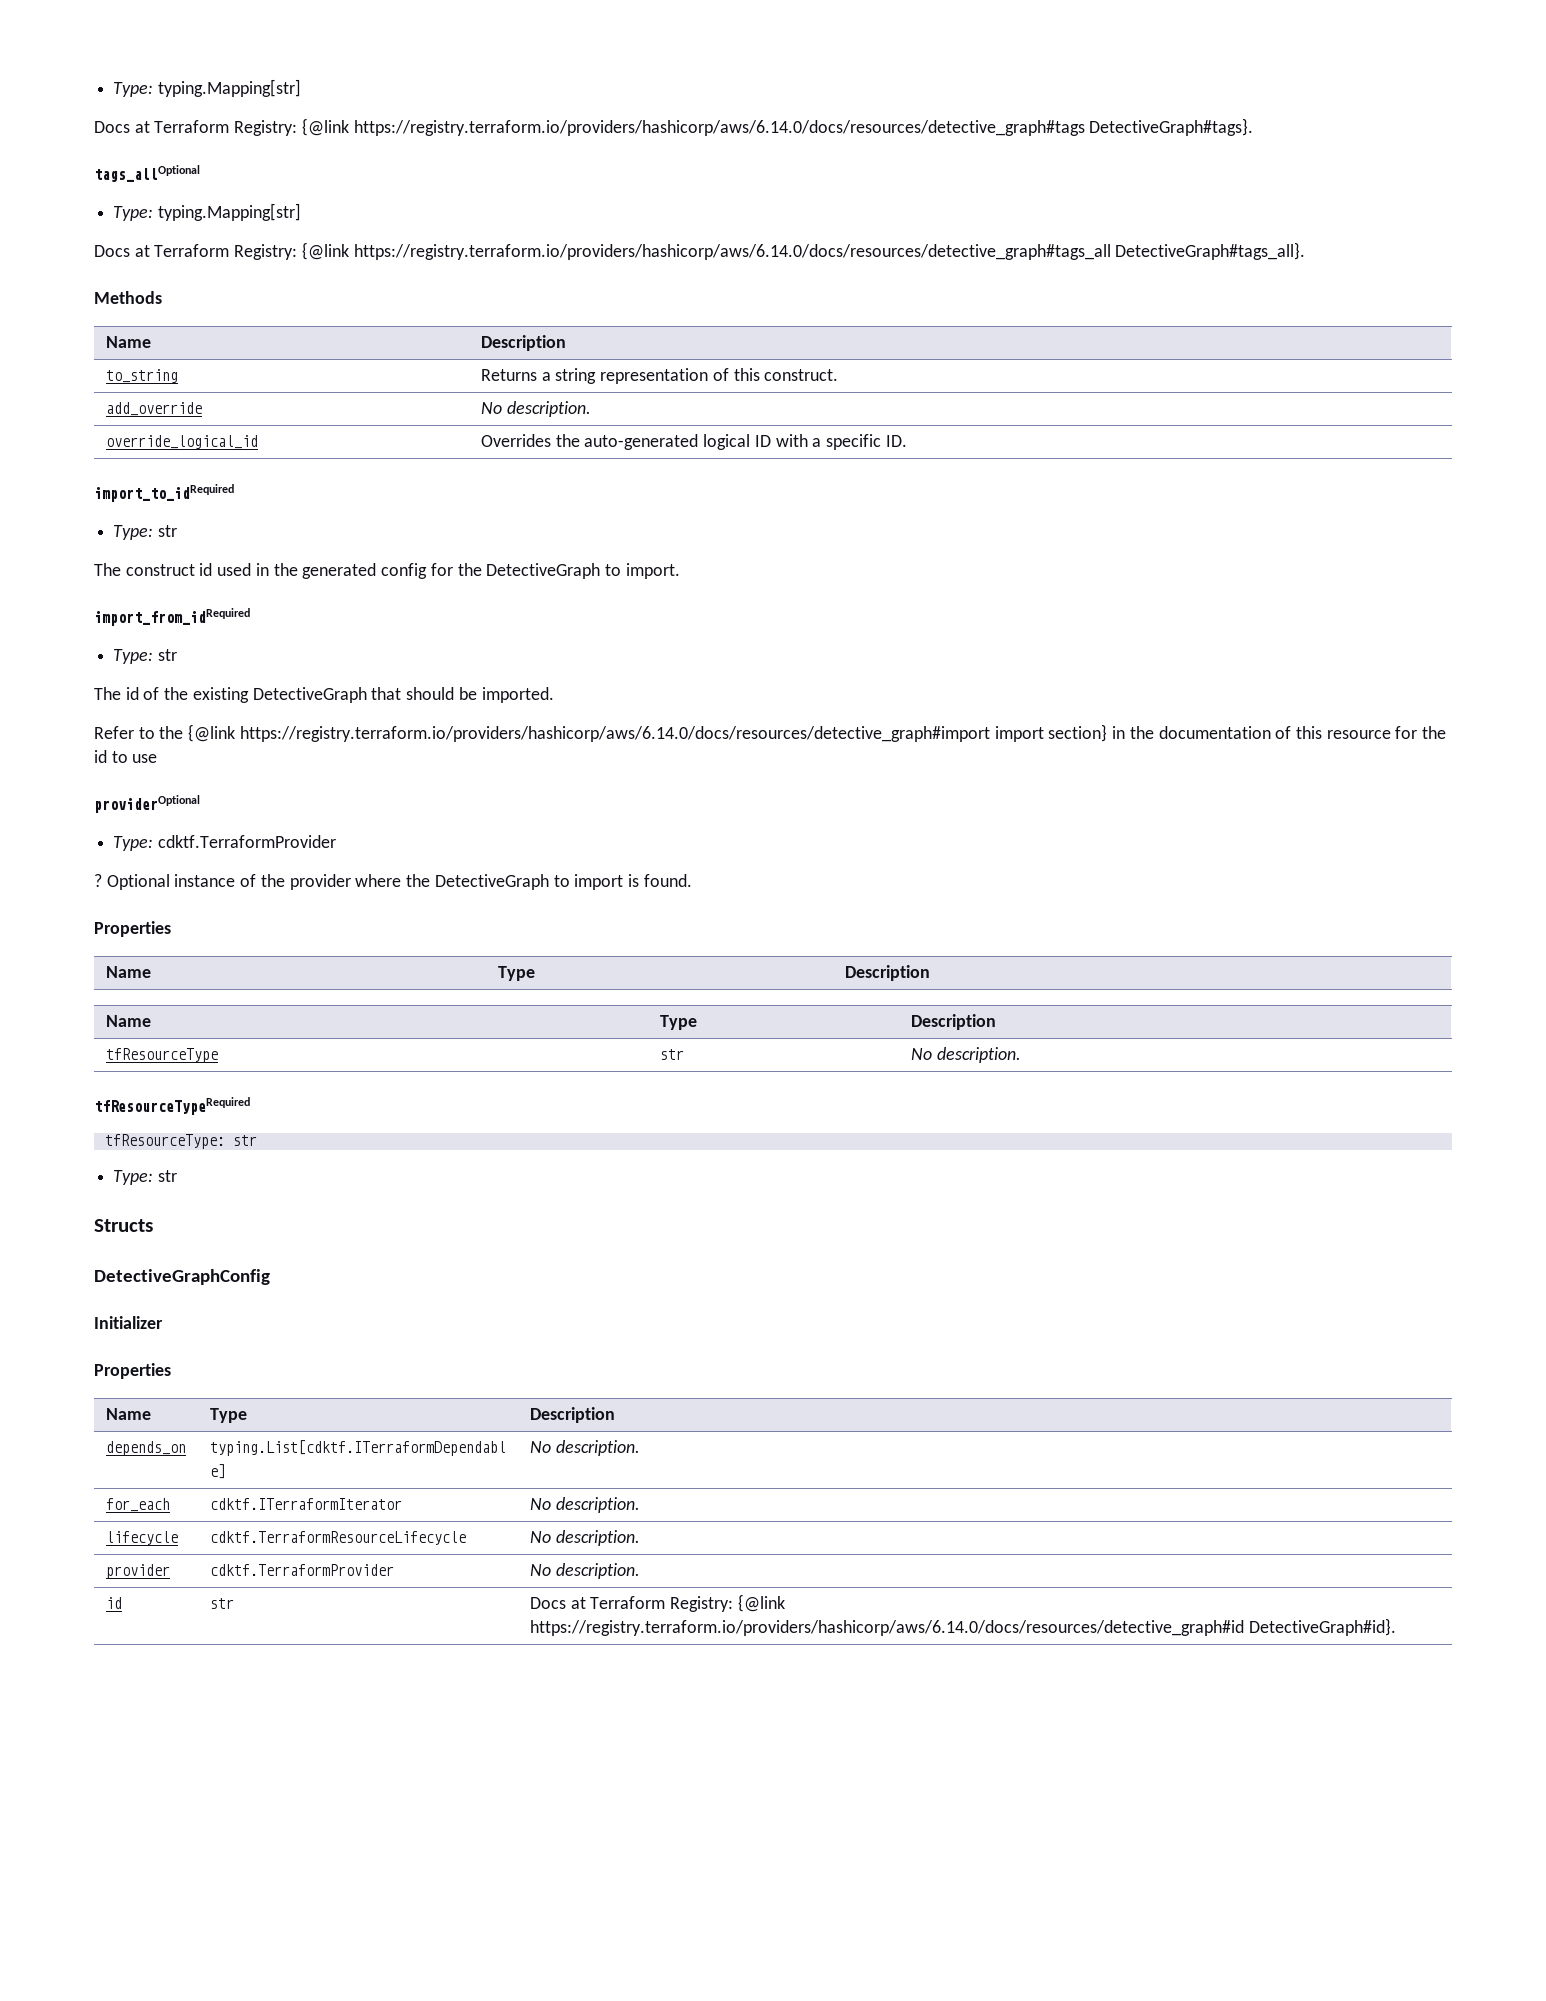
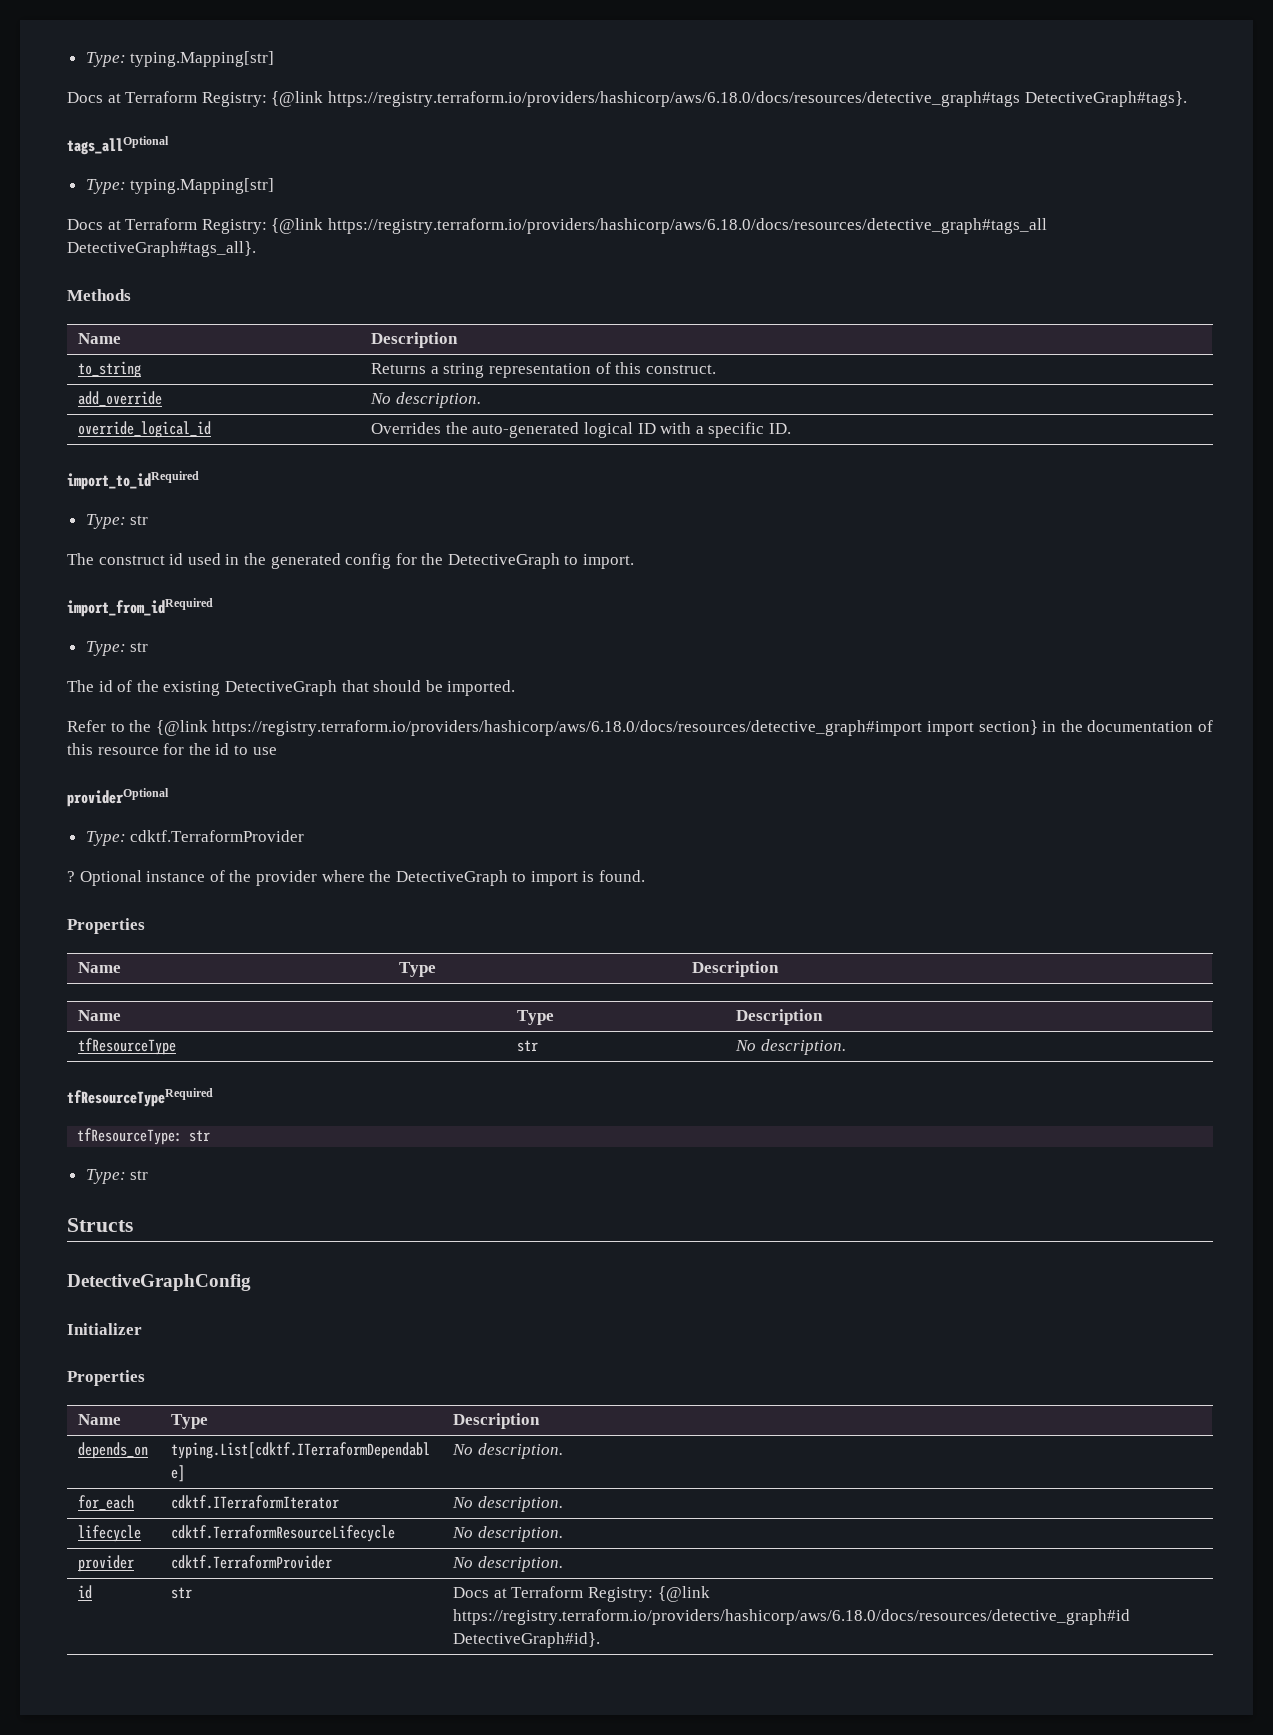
[113,79,301,97] [94,118,1085,136] Type: typing.Mapping[str] // Docs at Terraform Registry: {@link https://registry.terraform.io/providers/hashicorp/aws/6.14.0/docs/resources/detective_graph#tags -> [85,51,275,67] [67,91,1020,107] Type: typing.Mapping[str] // Docs at Terraform Registry: {@link https://registry.terraform.io/providers/hashicorp/aws/6.18.0/docs/resources/detective_graph#tags
[353,244,1111,260] https://registry.terraform.io/providers/hashicorp/aws/6.14.0/docs/resources/detective_graph#tags_all -> [327,218,1047,234] https://registry.terraform.io/providers/hashicorp/aws/6.18.0/docs/resources/detective_graph#tags_all
[239,726,990,742] https://registry.terraform.io/providers/hashicorp/aws/6.14.0/docs/resources/detective_graph#import -> [212,720,923,736] https://registry.terraform.io/providers/hashicorp/aws/6.18.0/docs/resources/detective_graph#import
[529,1620,1244,1636] https://registry.terraform.io/providers/hashicorp/aws/6.14.0/docs/resources/detective_graph#id -> [453,1609,1131,1625] https://registry.terraform.io/providers/hashicorp/aws/6.18.0/docs/resources/detective_graph#id

